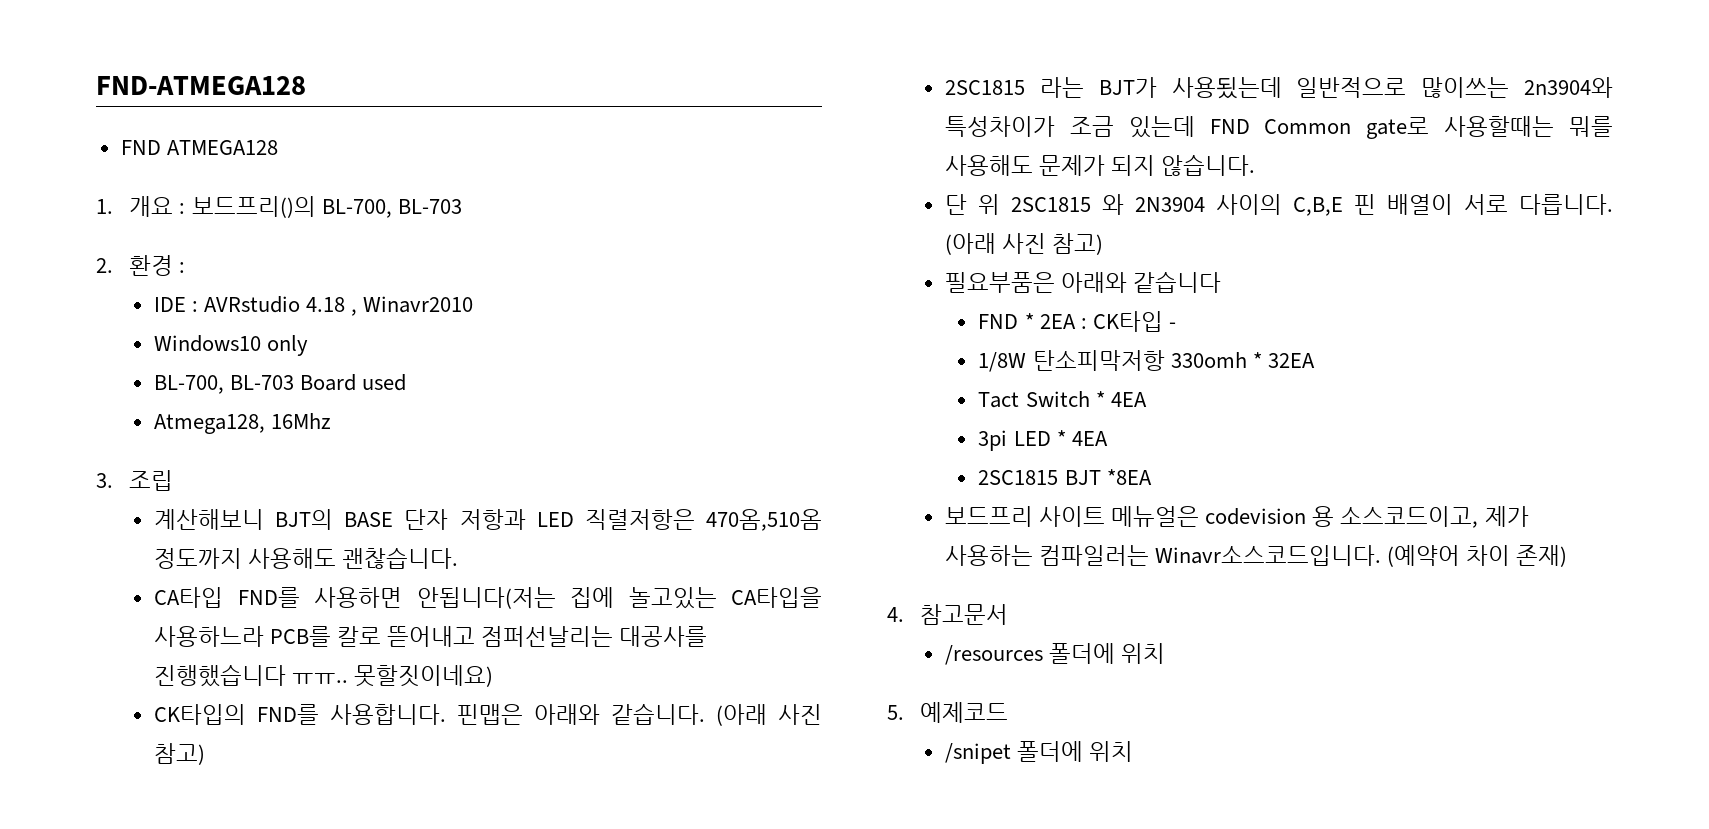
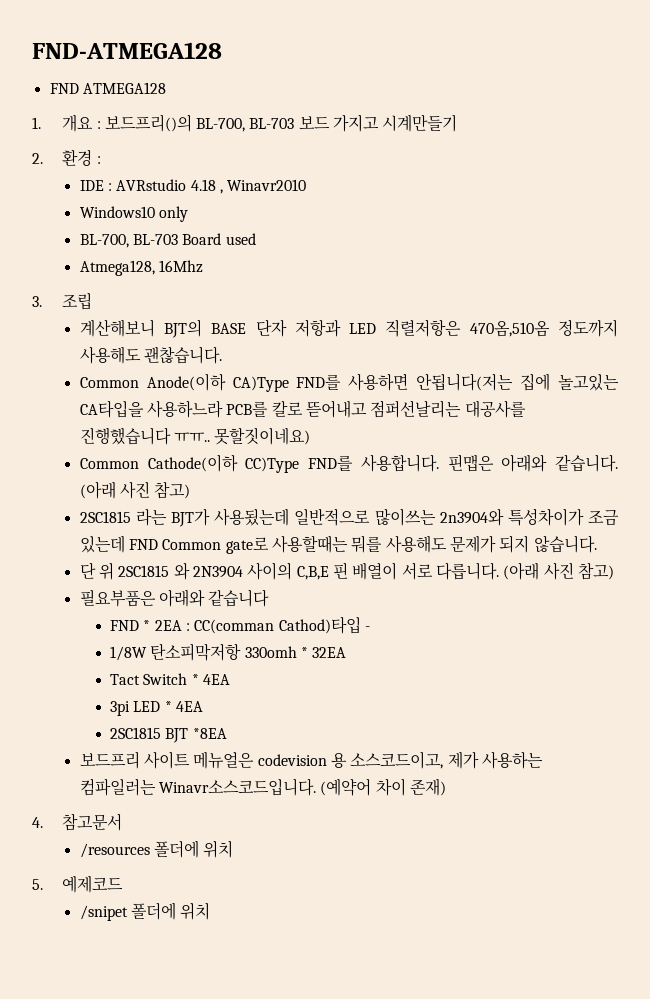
(462, 206) none -> [298,114,458,132] 보드 가지고 시계만들기
[154,587,224,608] CA타입 -> [79,373,289,392] Common Anode(이하 CA)Type
[154,704,247,725] CK타입의 -> [79,454,300,473] Common Cathode(이하 CC)Type
[1092,311,1163,332] CK타입 -> [194,616,361,634] CC(comman Cathod)타입

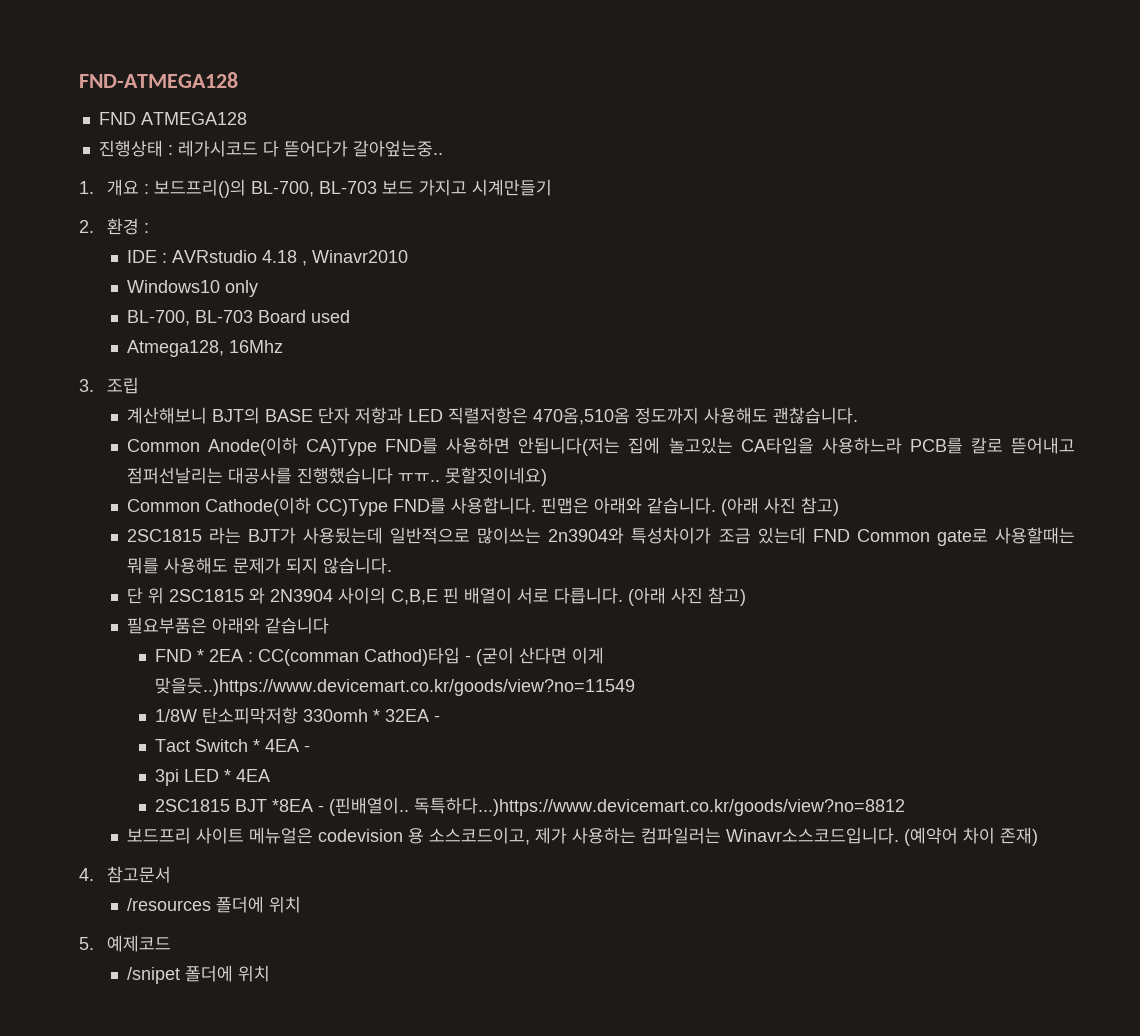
(166, 88) none -> [98,140,443,157] // 진행상태 : 레가시코드 다 뜯어다가 갈아엎는중..
(370, 628) none -> [475,647,604,666] [154,677,635,696] (굳이 산다면 이게 맞을듯..)https://www.devicemart.co.kr/goods/view?no=11549
(347, 652) none -> [433,715,440,722] -
(230, 679) none -> [303,745,310,752] -
(227, 733) none -> [317,797,905,816] - (핀배열이.. 독특하다...)https://www.devicemart.co.kr/goods/view?no=8812

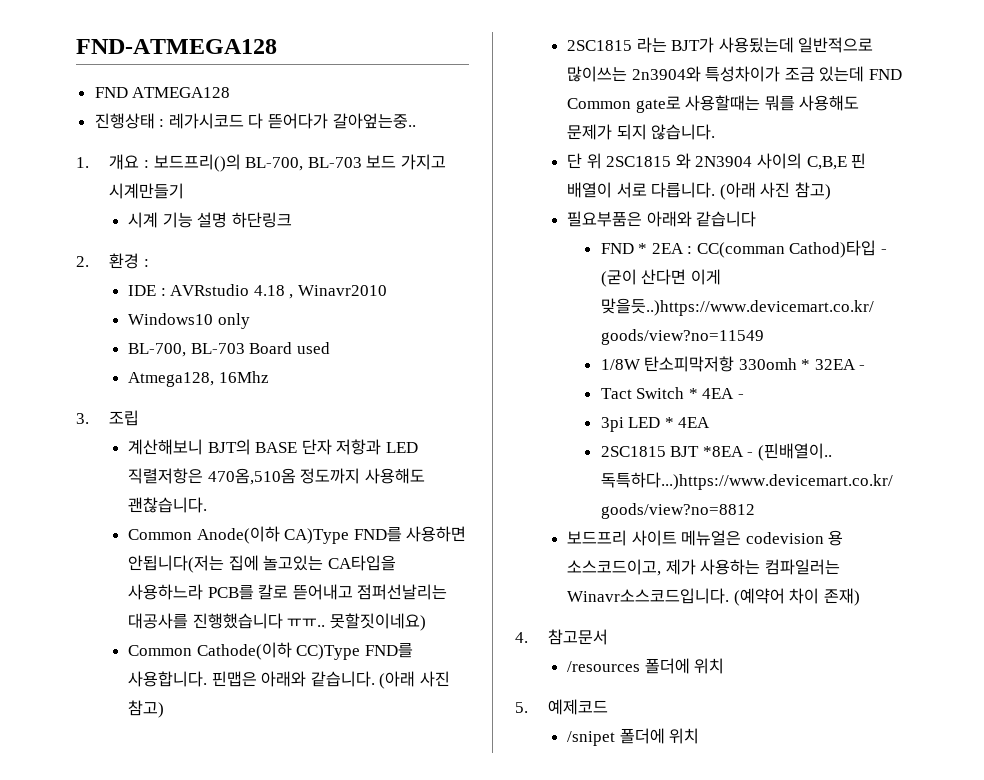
(553, 187) none -> [128,212,292,228] // 시계 기능 설명 하단링크

